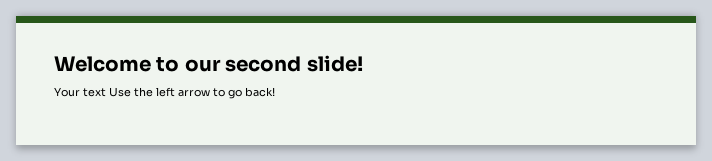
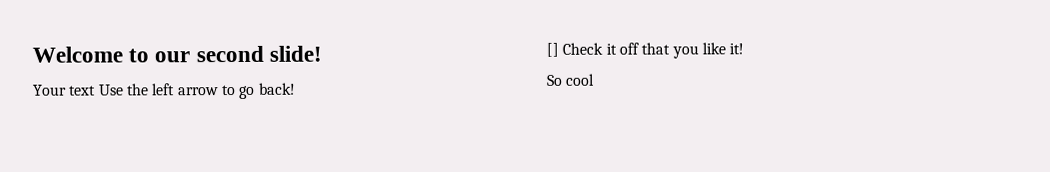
(275, 92) none -> [546,42,745,59] [546,73,595,86] // [] Check it off that you like it! // So cool

